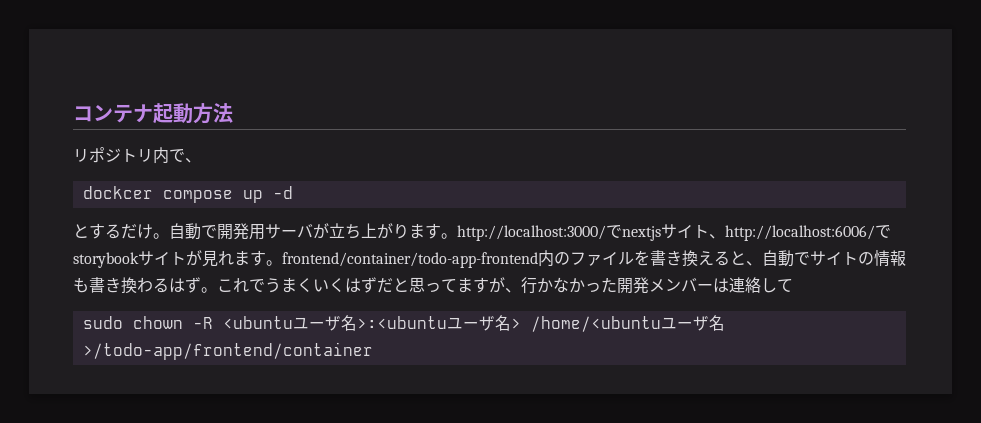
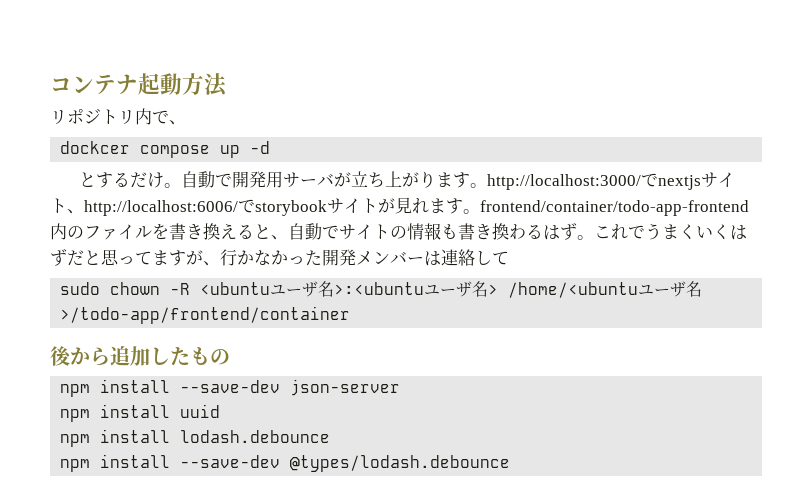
(373, 351) none -> [50,346,230,366] [60,379,401,397] [60,404,221,422] [60,429,331,447] [60,454,511,472] // 後から追加したもの // npm install --save-dev json-server // npm install uuid // npm install lodash.debounce // npm install --save-dev @types/lodash.debounce

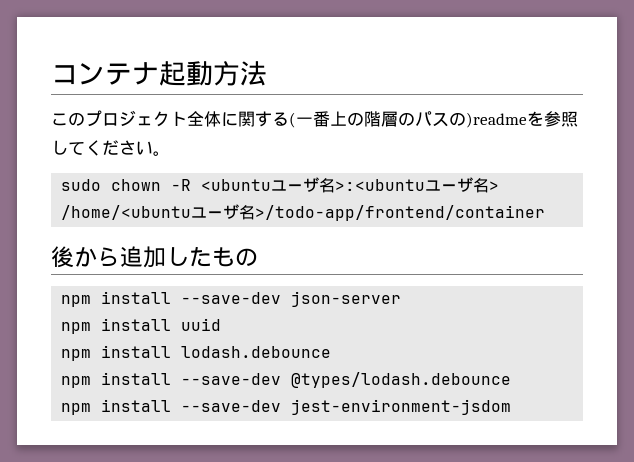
[50,108,186,125] [60,141,271,158] [79,171,736,190] [50,197,749,216] [50,223,747,240] [50,249,475,266] リポジトリ内で、 // dockcer compose up -d // とするだけ。自動で開発用サーバが立ち上がります。http://localhost:3000/でnextjsサイト、http://localhost:6006/でstorybookサイトが見れます。frontend/container/todo-app-frontend内のファイルを書き換えると、自動でサイトの情報も書き換わるはず。これでうまくいくはずだと思ってますが、行かなかった開発メンバーは連絡 -> [51,110,578,128] このプロジェクト全体に関する(一番上の階層のパスの)readmeを参照
(509, 258) none -> [85,140,170,156] ください。
(511, 463) none -> [61,399,512,415] // npm install --save-dev jest-environment-jsdom

